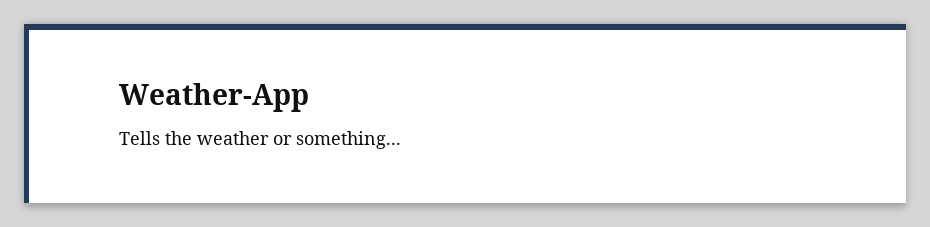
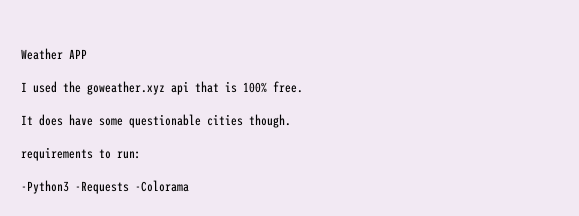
[119,83,309,112] [119,131,401,149] Weather-App // Tells the weather or something... -> [21,48,87,60] [21,81,303,95] [21,114,291,128] [21,147,141,161] [21,180,189,194] Weather APP // I used the goweather.xyz api that is 100% free. // It does have some questionable cities though. // requirements to run: // -Python3 -Requests -Colorama

